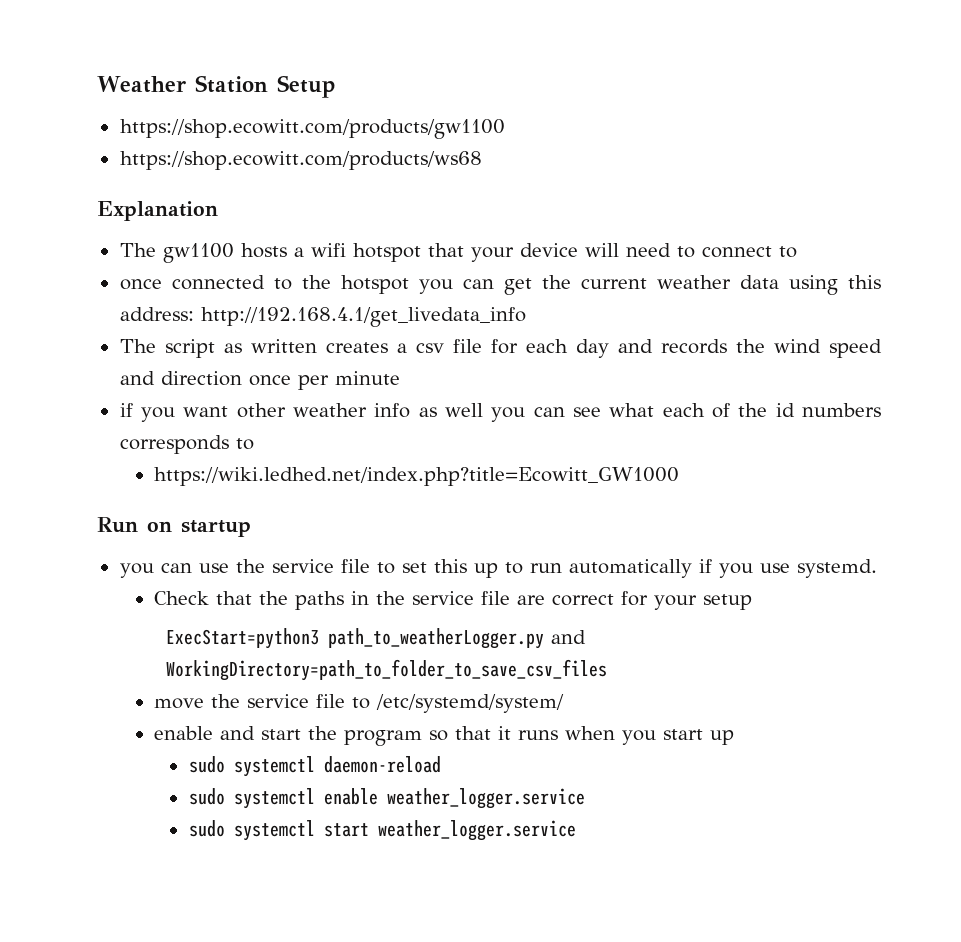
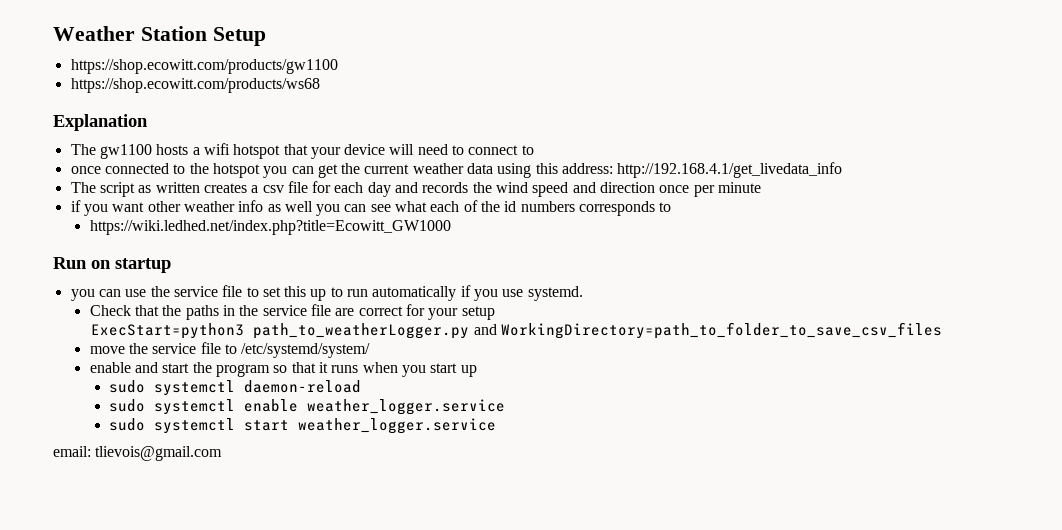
(576, 830) none -> [53,446,223,461] // email: tlievois@gmail.com

